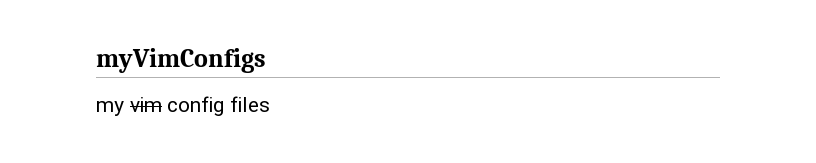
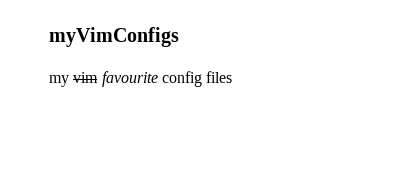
(162, 104) none -> [101,71,158,87] favourite

